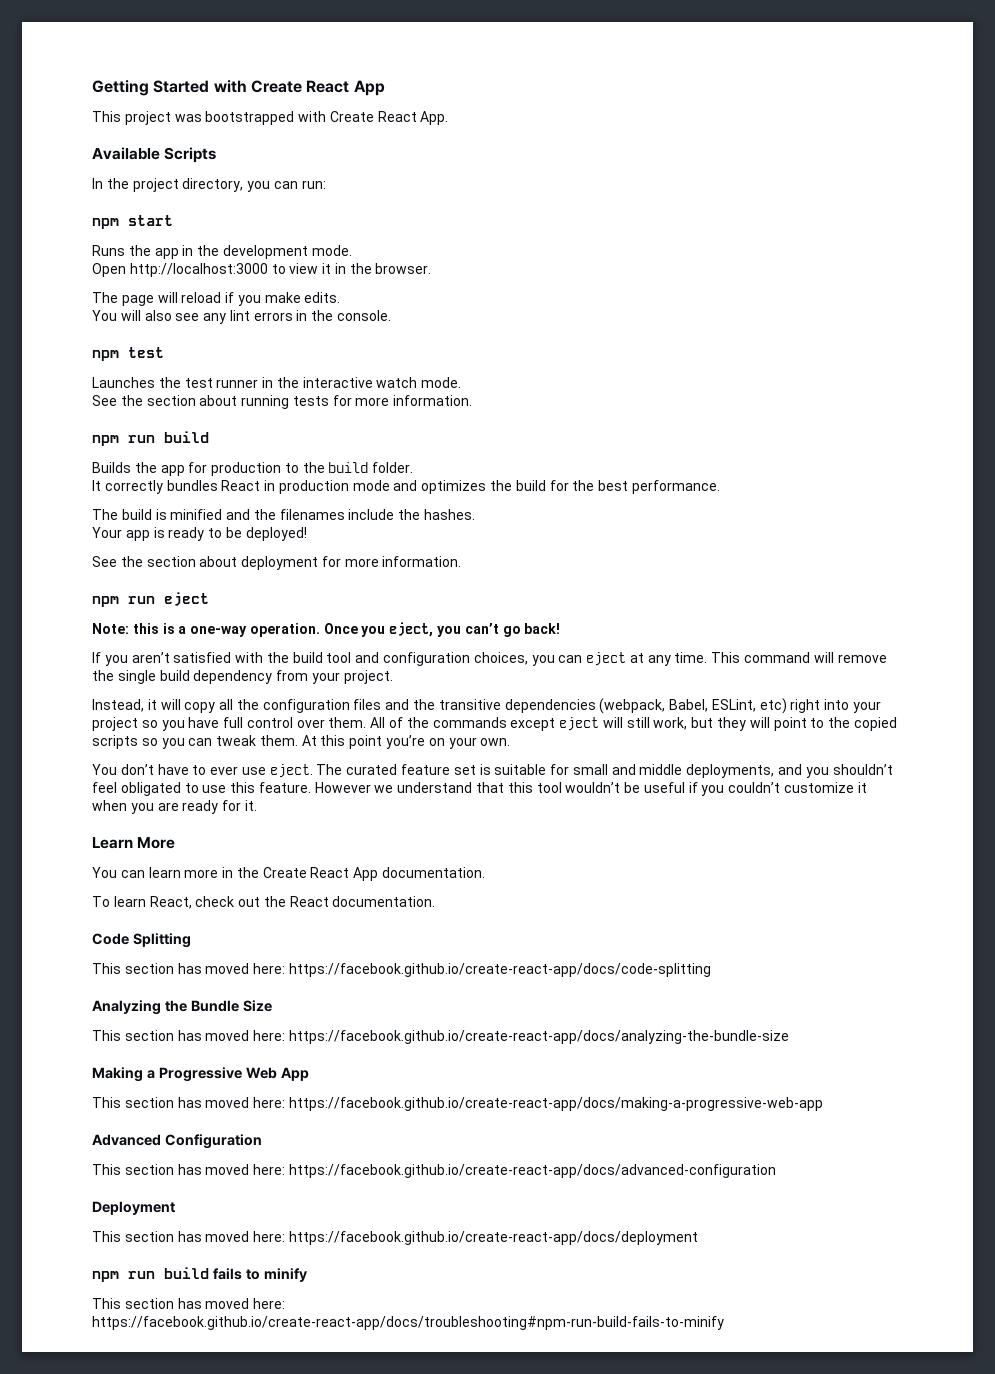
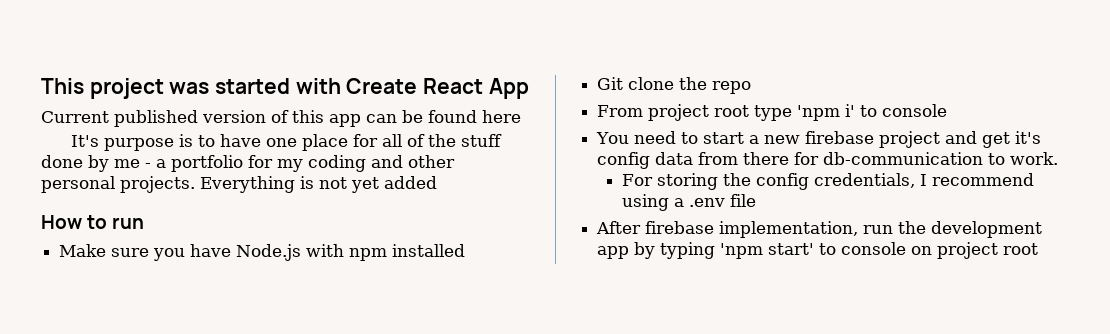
[92,80,210,96] Getting Started -> [41,78,291,99] This project was started
[92,111,449,125] [92,147,217,163] [92,178,326,192] [92,215,173,229] [92,245,352,259] [92,263,432,277] [92,292,341,306] [92,310,392,324] [92,347,164,361] [92,377,462,388] [92,395,473,409] [92,431,209,446] [92,462,414,476] [92,480,720,494] [92,509,476,520] [92,527,307,541] [92,556,462,570] [92,592,209,607] [92,622,561,637] [92,652,887,666] [92,670,393,684] [92,698,882,714] [92,717,897,731] [92,735,511,749] [92,764,893,778] [92,782,867,796] [92,800,257,814] [92,837,176,849] [92,867,486,881] [92,896,436,909] [92,933,191,948] [92,963,711,977] [92,1000,272,1015] [92,1030,789,1044] [92,1067,309,1082] [92,1097,823,1111] [92,1134,262,1149] [92,1164,776,1178] [92,1201,175,1215] [92,1231,698,1245] [92,1267,307,1282] [92,1298,286,1309] [92,1316,724,1330] This project was bootstrapped with Create React App. // Available Scripts // In the project directory, you can run: // npm start // Runs the app in the development mode. // Open http://localhost:3000 to view it in the browser. // The page will reload if you make edits. // You will also see any lint errors in the console. // npm test // Launches the test runner in the interactive watch mode. // See the section about running tests for more information. // npm run build // Builds the app for production to the build folder. // It correctly bundles React in production mode and optimizes the build for the best performance. // The build is minified and the filenames include the hashes. // Your app is ready to be deployed! // See the section about deployment for more information. // npm run eject // Note: this is a one-way operation. Once you eject, you can’t go back! // If you aren’t satisfied with the build tool and configuration choices, you can eject at any time. This command will remove the single build dependency from your project. // Instead, it will copy all the configuration files and the transitive dependencies (webpack, Babel, ESLint, etc) right into your project so you have full control over them. All of the commands except eject will still work, but they will point to the copied scripts so you can tweak them. At this point you’re on your own. // You don’t have to ever use eject. The curated feature set is suitable for small and middle deployments, and you shouldn’t feel obligated to use this feature. However we understand that this tool wouldn’t be useful if you couldn’t customize it when you are ready for it. // Learn More // You can learn more in the Create React App documentation. // To learn React, check out the React documentation. // Code Splitting // This section has moved here: https://facebook.github.io/create-react-app/docs/code-splitting // Analyzing the Bundle Size // This section has moved here: https://facebook.github.io/create-react-app/docs/analyzing-the-bundle-size // Making a Progressive Web App // This section has moved here: https://facebook.github.io/create-react-app/docs/making-a-progressive-web-app // Advanced Configuration // This section has moved here: https://facebook.github.io/create-react-app/docs/advanced-configuration // Deployment // This section has moved here: https://facebook.github.io/create-react-app/docs/deployment // npm run build fails to minify // This section has moved here: https://facebook.github.io/create-react-app/docs/troubleshooting#npm-run-build-fails-to-minify -> [41,110,521,127] [70,134,502,151] [41,155,455,172] [41,176,437,193] [41,215,145,229] [59,244,466,261] [597,77,752,94] [597,104,948,121] [596,131,1042,148] [597,152,1059,169] [621,173,1034,190] [621,194,756,211] [596,221,1043,238] [597,242,1039,259] Current published version of this app can be found here // It's purpose is to have one place for all of the stuff done by me - a portfolio for my coding and other personal projects. Everything is not yet added // How to run // Make sure you have Node.js with npm installed // Git clone the repo // From project root type 'npm i' to console // You need to start a new firebase project and get it's config data from there for db-communication to work. // For storing the config credentials, I recommend using a .env file // After firebase implementation, run the development app by typing 'npm start' to console on project root

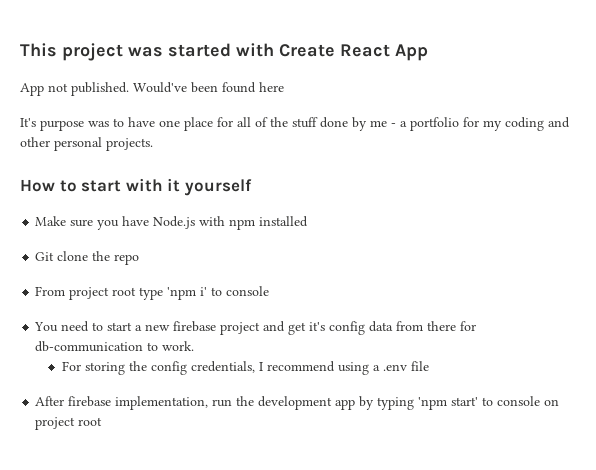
[41,110,423,127] Current published version of this app can be -> [20,82,218,96] App not published. Would've been
[178,134,193,147] is -> [88,121,109,127] was
[200,176,437,193] [41,215,145,229] Everything is not yet added // How to run -> [20,178,252,196] // How to start with it yourself

